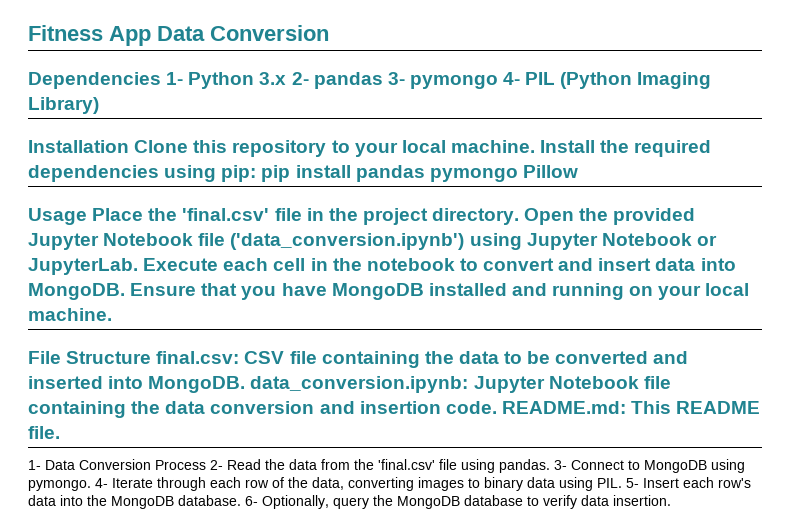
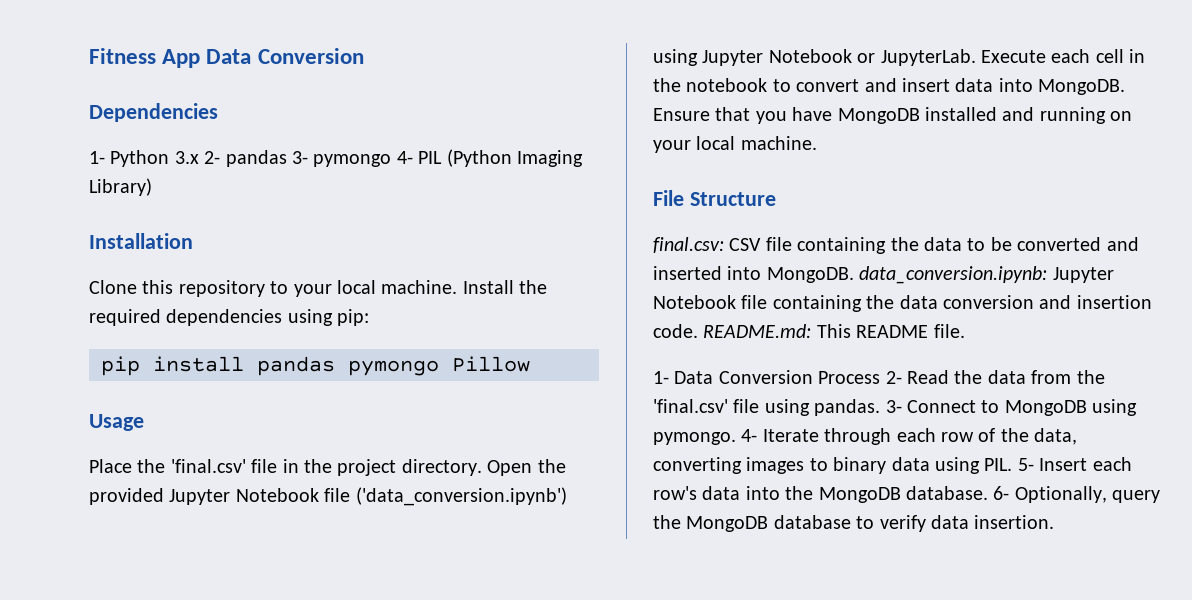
(161, 80) none -> (218, 112) //
(129, 146) none -> (193, 241) //
(257, 173) none -> (370, 317) //
(87, 216) none -> (144, 422) //
(152, 357) none -> (776, 199) //

